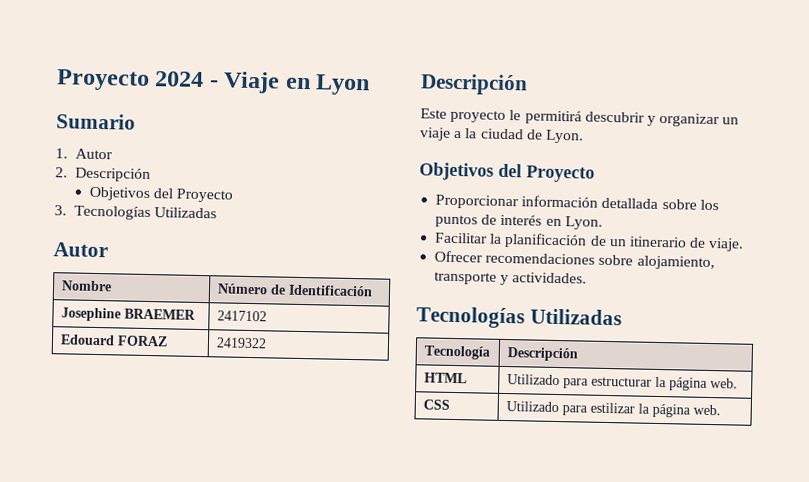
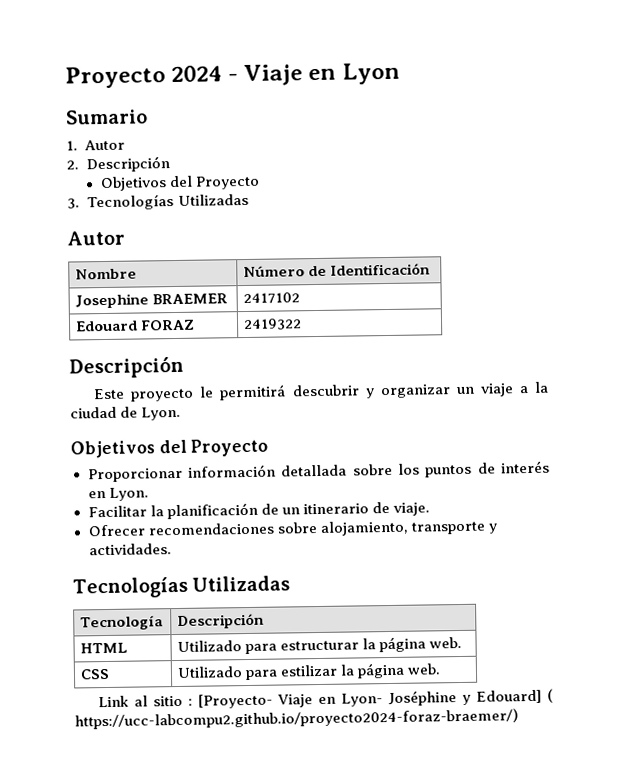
(721, 410) none -> [98,688,553,709] [74,708,519,730] // Link al sitio : [Proyecto- Viaje en Lyon- Joséphine y Edouard] ( https://ucc-labcompu2.github.io/proyecto2024-foraz-braemer/)

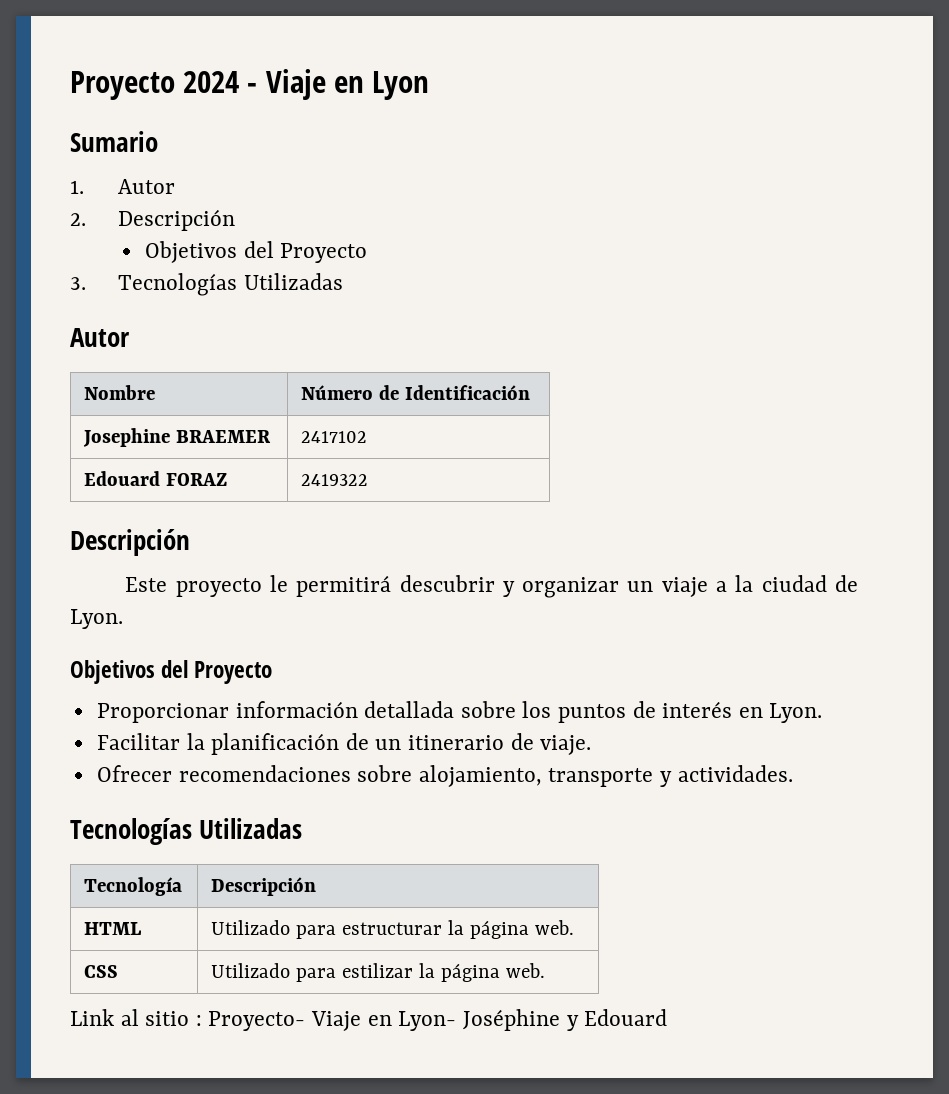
[198,693,274,709] [Proyecto- -> [208,1011,306,1031] Proyecto-
[476,688,553,704] [74,708,519,730] Edouard] ( https://ucc-labcompu2.github.io/proyecto2024-foraz-braemer/) -> [584,1009,668,1026] Edouard

